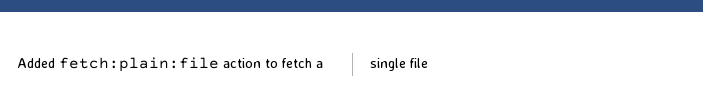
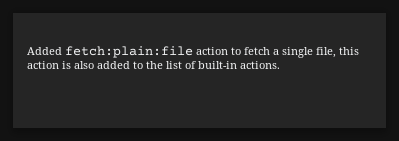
[410,58,428,68] file -> [316,47,359,58] [27,61,280,69] file, this action is also added to the list of built-in actions.

